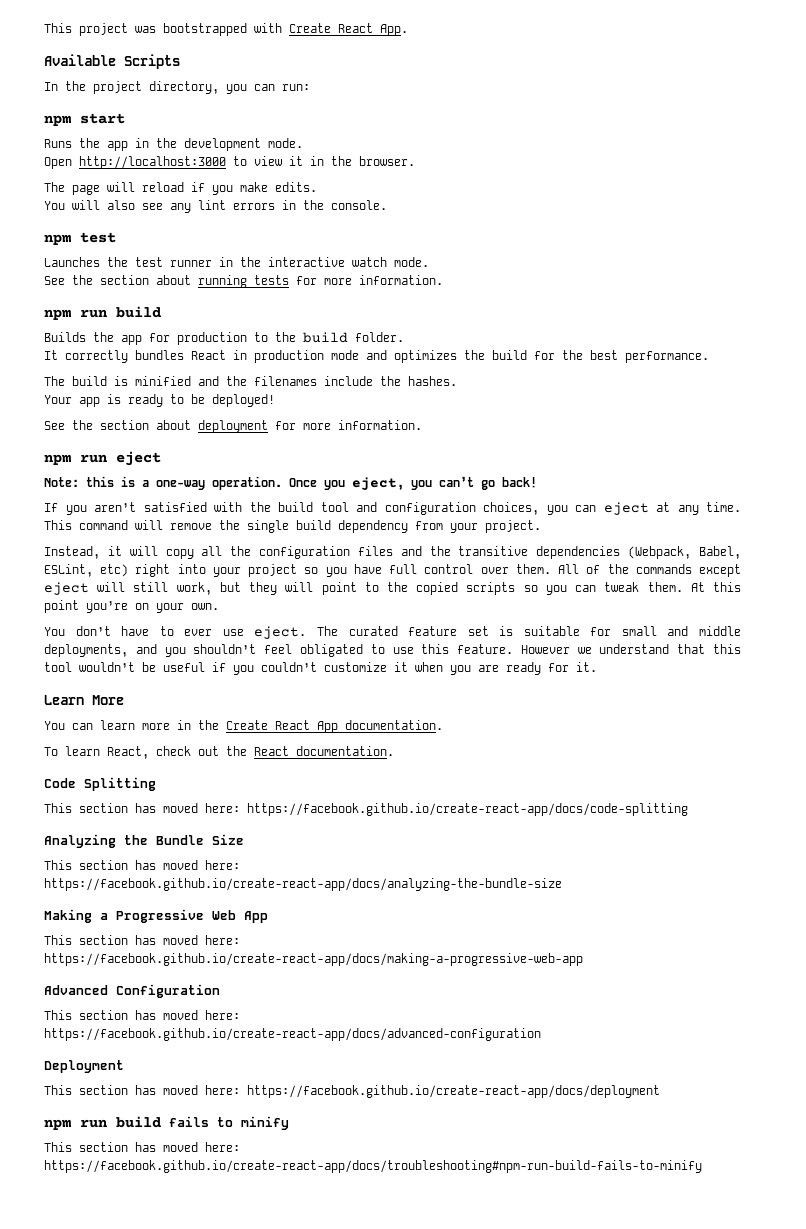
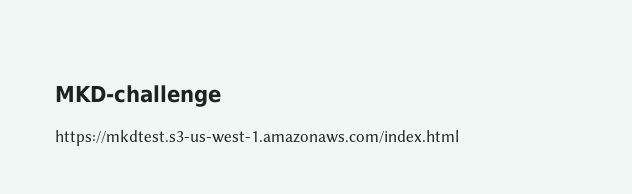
[44,23,408,36] [44,54,180,69] [44,81,310,94] [44,113,125,126] [44,138,303,151] [44,156,415,169] [44,182,317,195] [44,200,387,213] [44,232,116,245] [44,257,429,267] [44,275,443,288] [44,306,161,320] [44,332,404,345] [44,350,709,363] [44,376,457,386] [44,394,275,407] [44,420,422,433] [44,451,161,466] [44,476,537,490] [44,502,741,515] [44,520,541,533] [44,546,741,559] [44,564,742,577] [44,582,741,595] [44,600,219,613] [44,626,741,639] [44,644,742,657] [44,662,597,675] [44,695,124,705] [44,720,443,733] [44,746,394,759] [44,777,156,791] [44,803,688,816] [44,834,244,848] [44,860,240,870] [44,878,562,891] [44,909,268,923] [44,935,240,945] [44,953,583,966] [44,984,220,998] [44,1010,240,1020] [44,1028,541,1041] [44,1060,124,1073] [44,1085,660,1098] [44,1116,289,1130] [44,1142,240,1152] [44,1160,702,1173] This project was bootstrapped with Create React App. // Available Scripts // In the project directory, you can run: // npm start // Runs the app in the development mode. // Open http://localhost:3000 to view it in the browser. // The page will reload if you make edits. // You will also see any lint errors in the console. // npm test // Launches the test runner in the interactive watch mode. // See the section about running tests for more information. // npm run build // Builds the app for production to the build folder. // It correctly bundles React in production mode and optimizes the build for the best performance. // The build is minified and the filenames include the hashes. // Your app is ready to be deployed! // See the section about deployment for more information. // npm run eject // Note: this is a one-way operation. Once you eject, you can’t go back! // If you aren’t satisfied with the build tool and configuration choices, you can eject at any time. This command will remove the single build dependency from your project. // Instead, it will copy all the configuration files and the transitive dependencies (Webpack, Babel, ESLint, etc) right into your project so you have full control over them. All of the commands except eject will still work, but they will point to the copied scripts so you can tweak them. At this point you’re on your own. // You don’t have to ever use eject. The curated feature set is suitable for small and middle deployments, and you shouldn’t feel obligated to use this feature. However we understand that this tool wouldn’t be useful if you couldn’t customize it when you are ready for it. // Learn More // You can learn more in the Create React App documentation. // To learn React, check out the React documentation. // Code Splitting // This section has moved here: https://facebook.github.io/create-react-app/docs/code-splitting // Analyzing the Bundle Size // This section has moved here: https://facebook.github.io/create-react-app/docs/analyzing-the-bundle-size // Making a Progressive Web App // This section has moved here: https://facebook.github.io/create-react-app/docs/making-a-progressive-web-app // Advanced Configuration // This section has moved here: https://facebook.github.io/create-react-app/docs/advanced-configuration // Deployment // This section has moved here: https://facebook.github.io/create-react-app/docs/deployment // npm run build fails to minify // This section has moved here: https://facebook.github.io/create-react-app/docs/troubleshooting#npm-run-build-fails-to-minify -> [55,85,221,107] [55,130,459,146] MKD-challenge // https://mkdtest.s3-us-west-1.amazonaws.com/index.html

